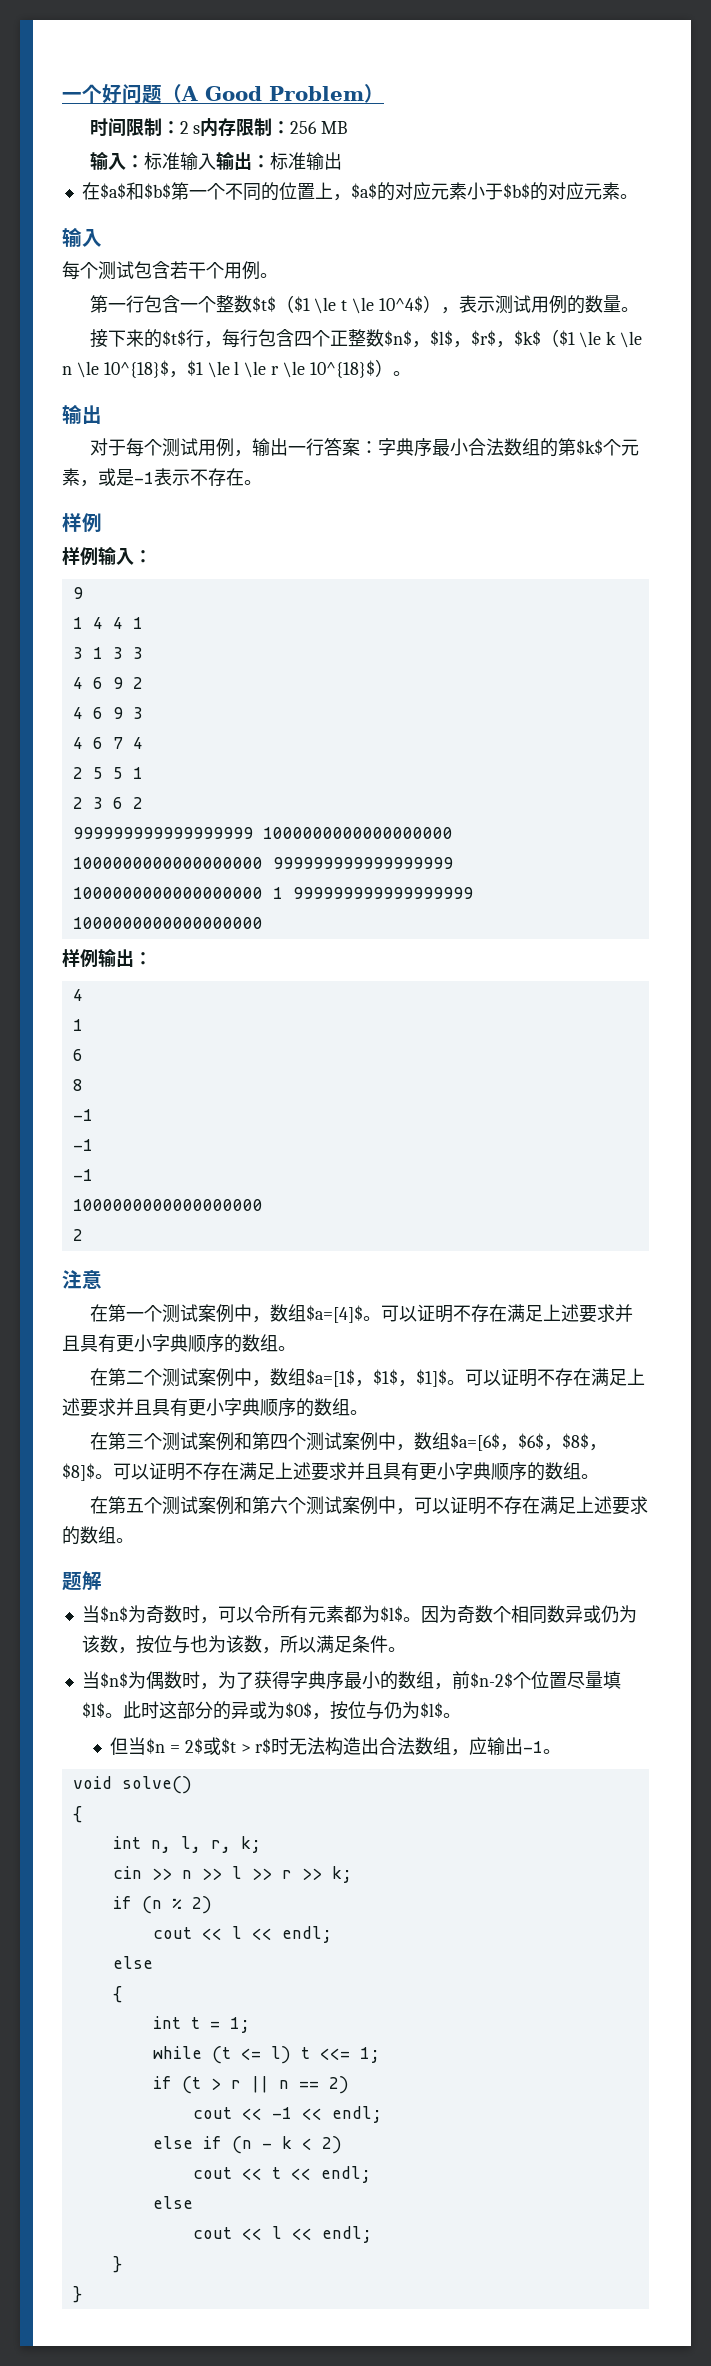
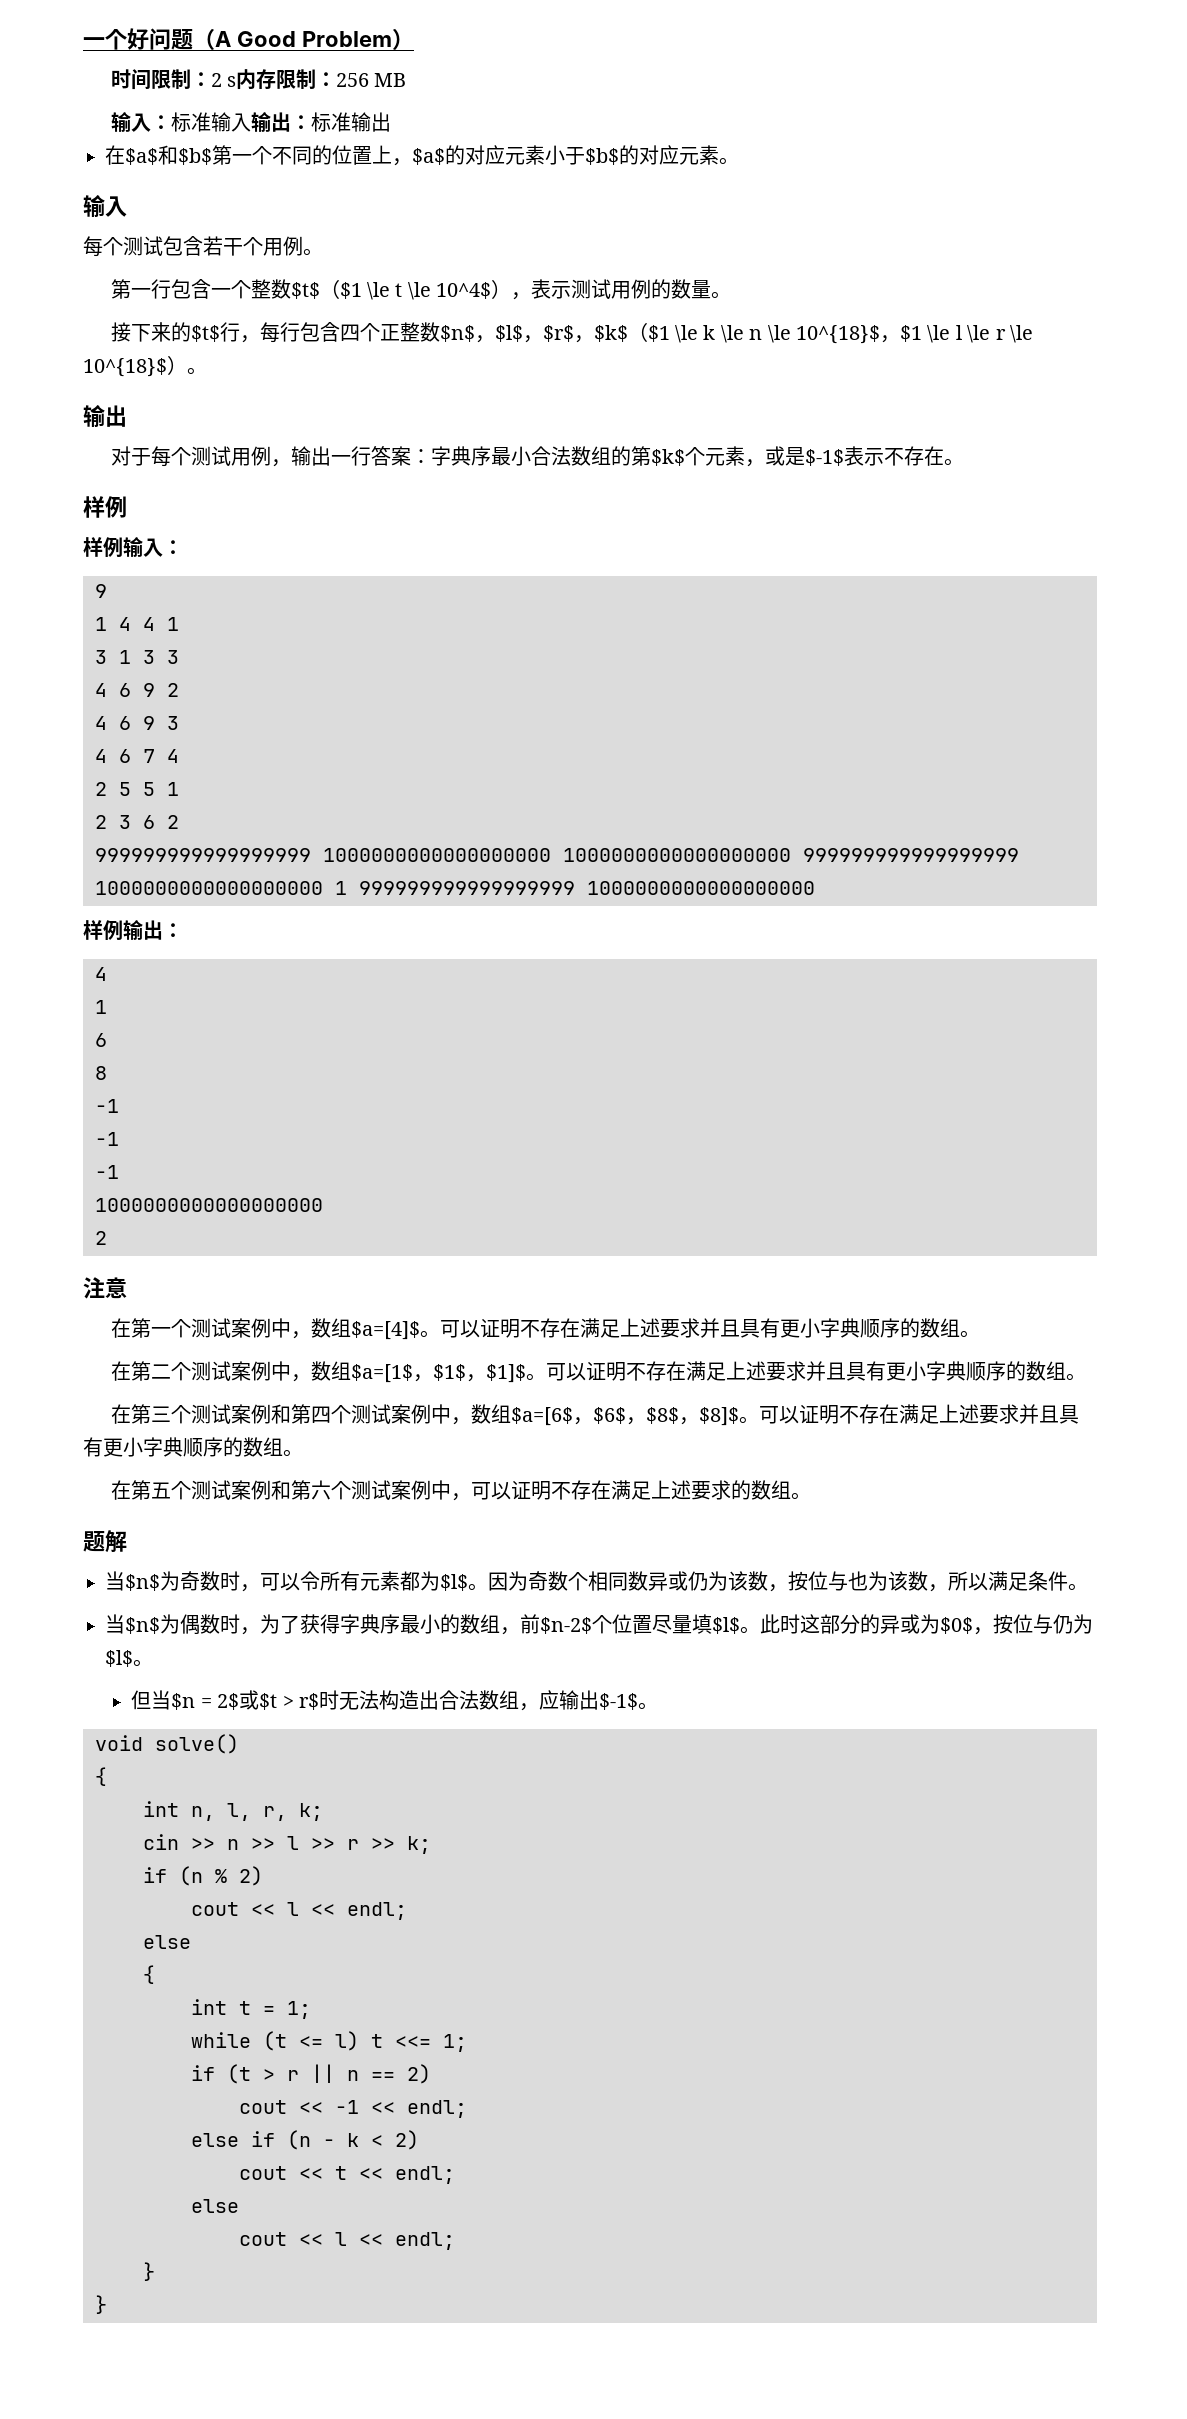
[134,472,154,484] -1 -> [804,449,844,466] $-1$
[523,1741,544,1753] -1 -> [598,1693,638,1710] $-1$

